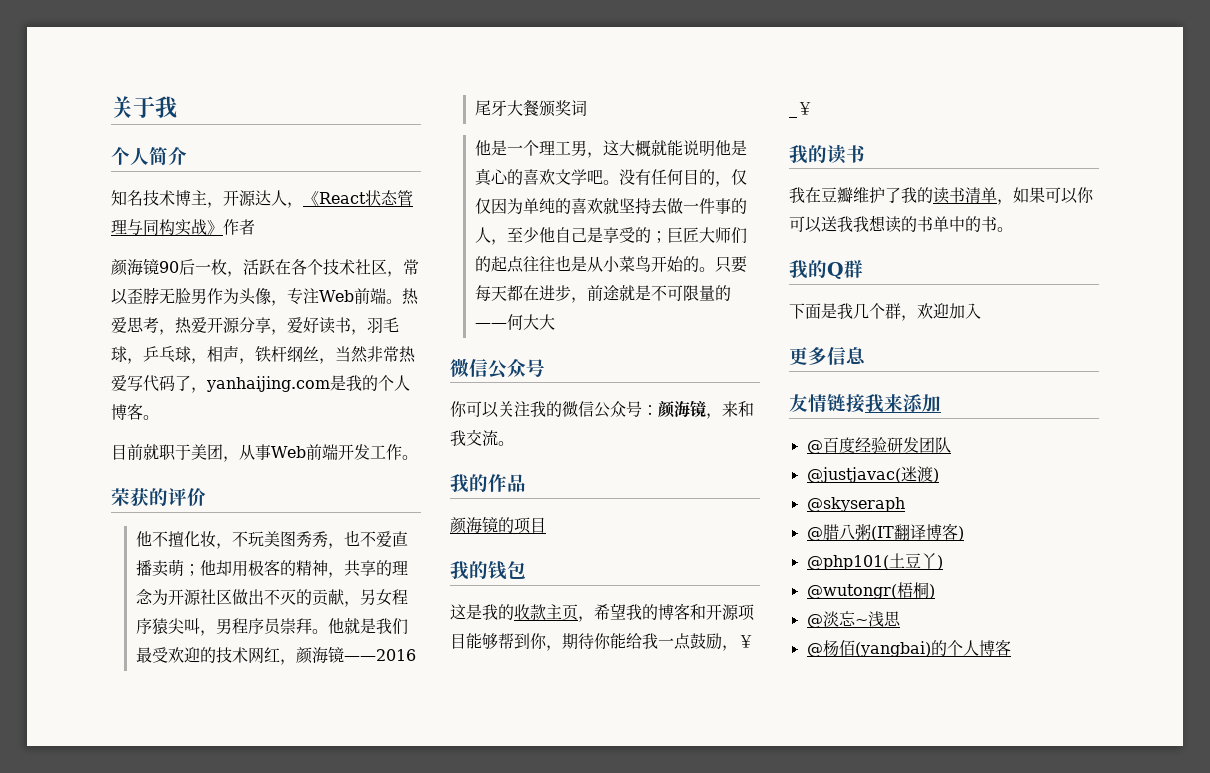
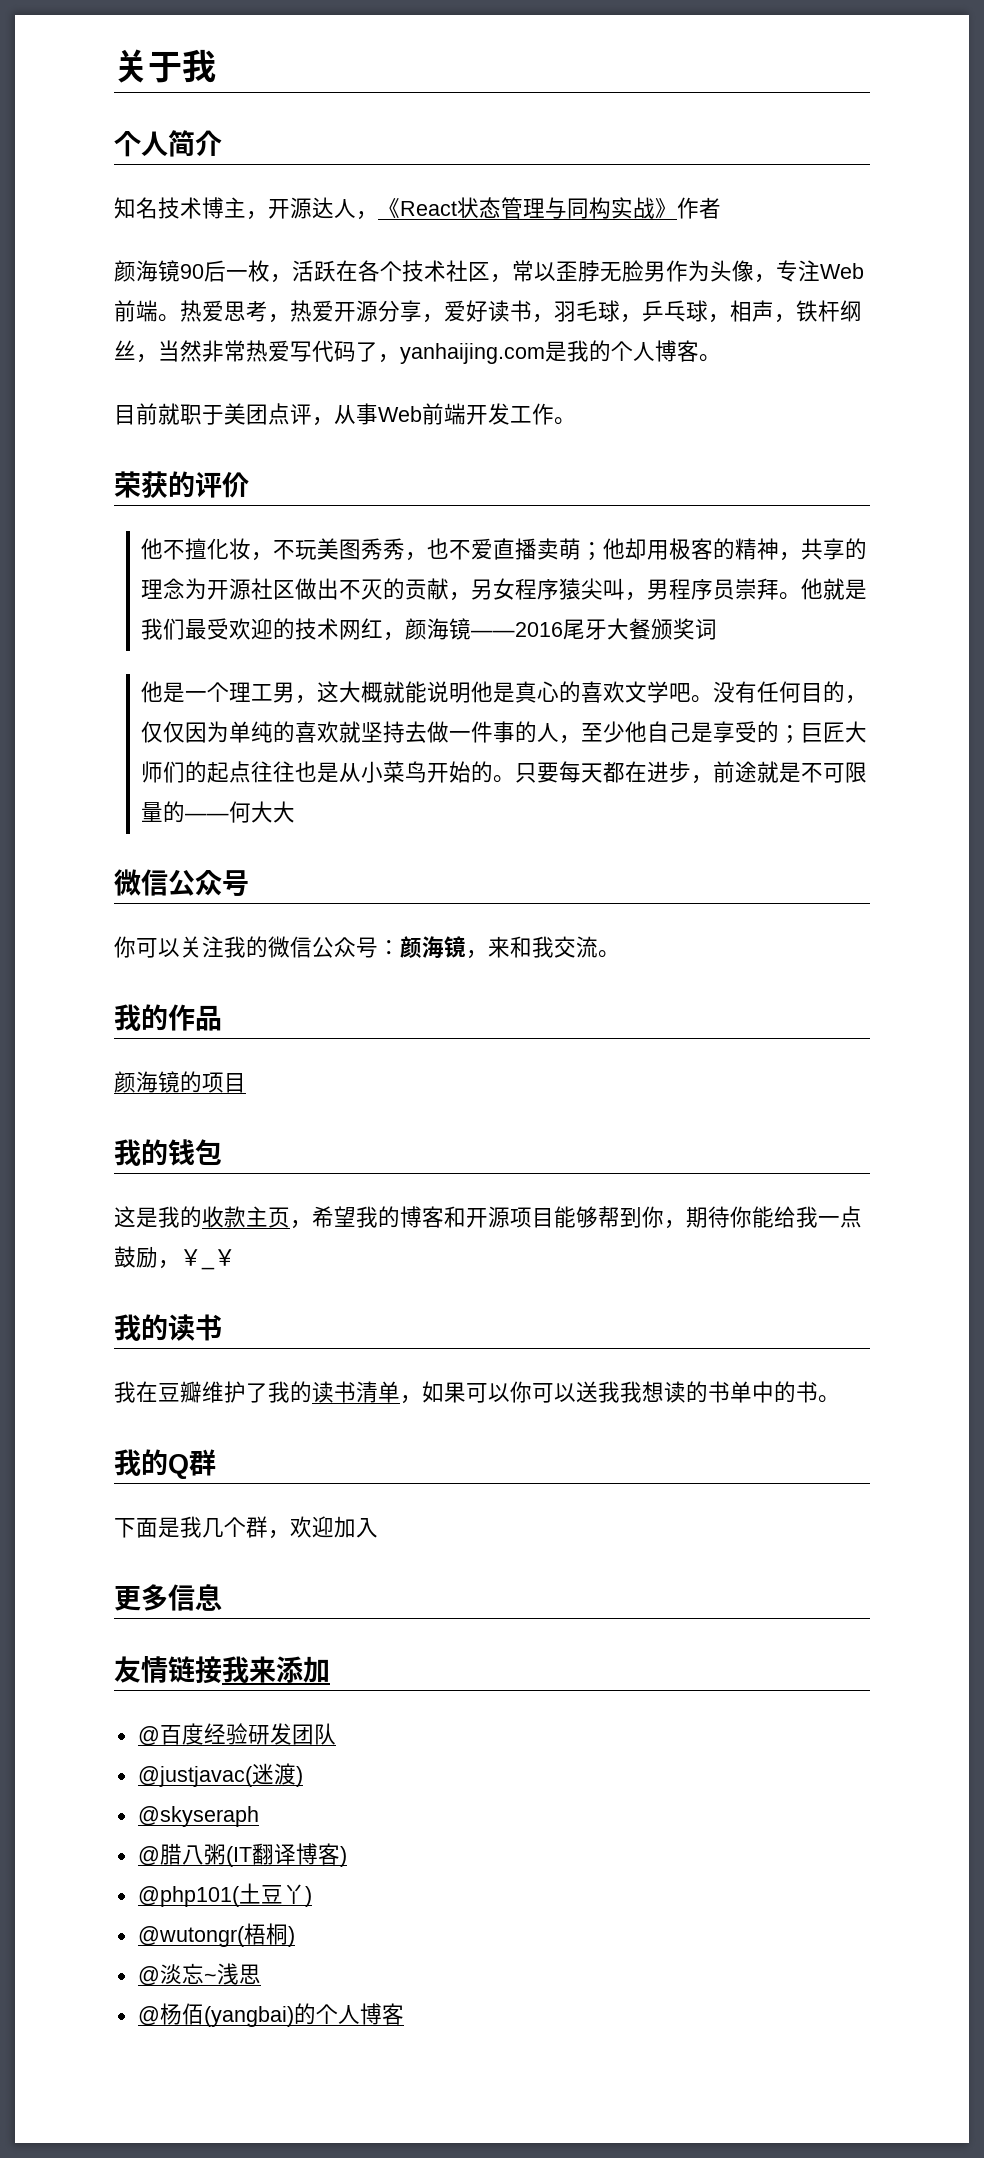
(223, 452) none -> [268,403,312,425] 点评

